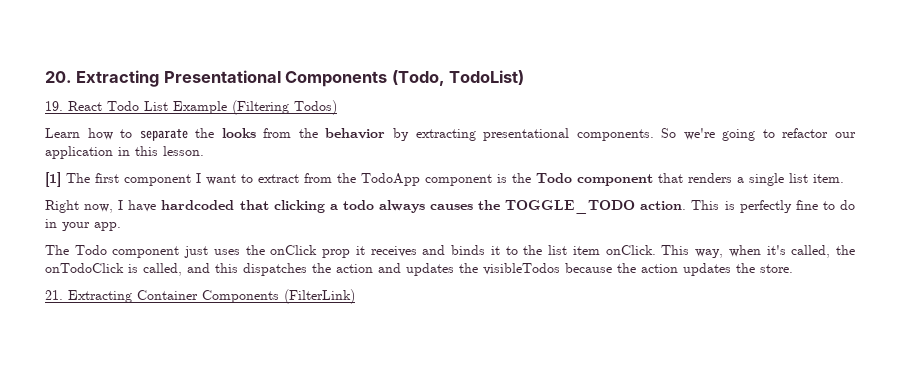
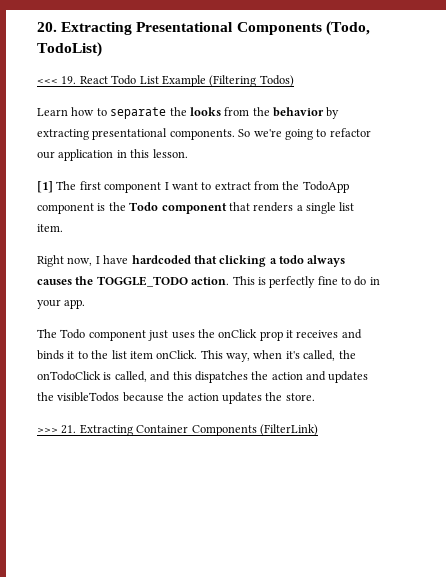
(525, 77) none -> [37,79,58,84] <<<
(793, 268) none -> [37,428,58,433] >>>

